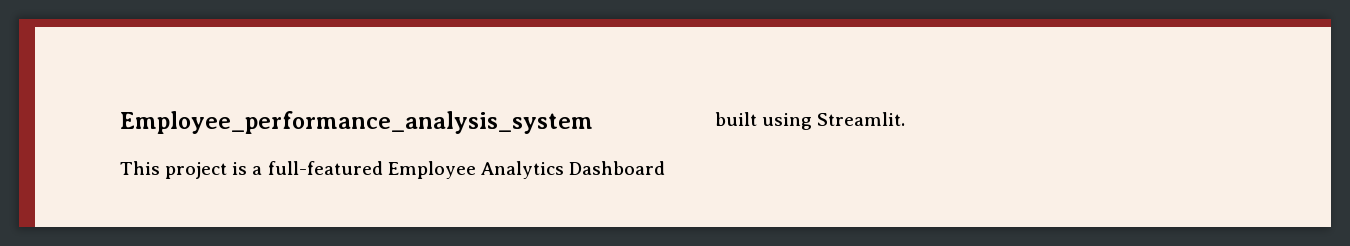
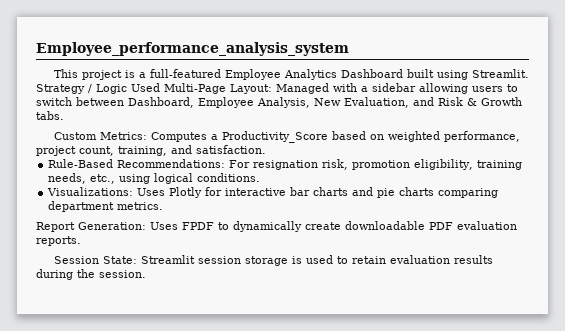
(906, 119) none -> [36,83,518,94] [36,97,522,108] [36,111,64,120] [53,131,520,143] [36,145,266,156] [48,159,523,170] [48,173,261,184] [47,187,499,198] [48,201,164,212] [36,221,517,232] [36,236,81,246] [53,255,493,266] [36,269,146,280] Strategy / Logic Used Multi-Page Layout: Managed with a sidebar allowing users to switch between Dashboard, Employee Analysis, New Evaluation, and Risk & Growth tabs. // Custom Metrics: Computes a Productivity_Score based on weighted performance, project count, training, and satisfaction. // Rule-Based Recommendations: For resignation risk, promotion eligibility, training needs, etc., using logical conditions. // Visualizations: Uses Plotly for interactive bar charts and pie charts comparing department metrics. // Report Generation: Uses FPDF to dynamically create downloadable PDF evaluation reports. // Session State: Streamlit session storage is used to retain evaluation results during the session.

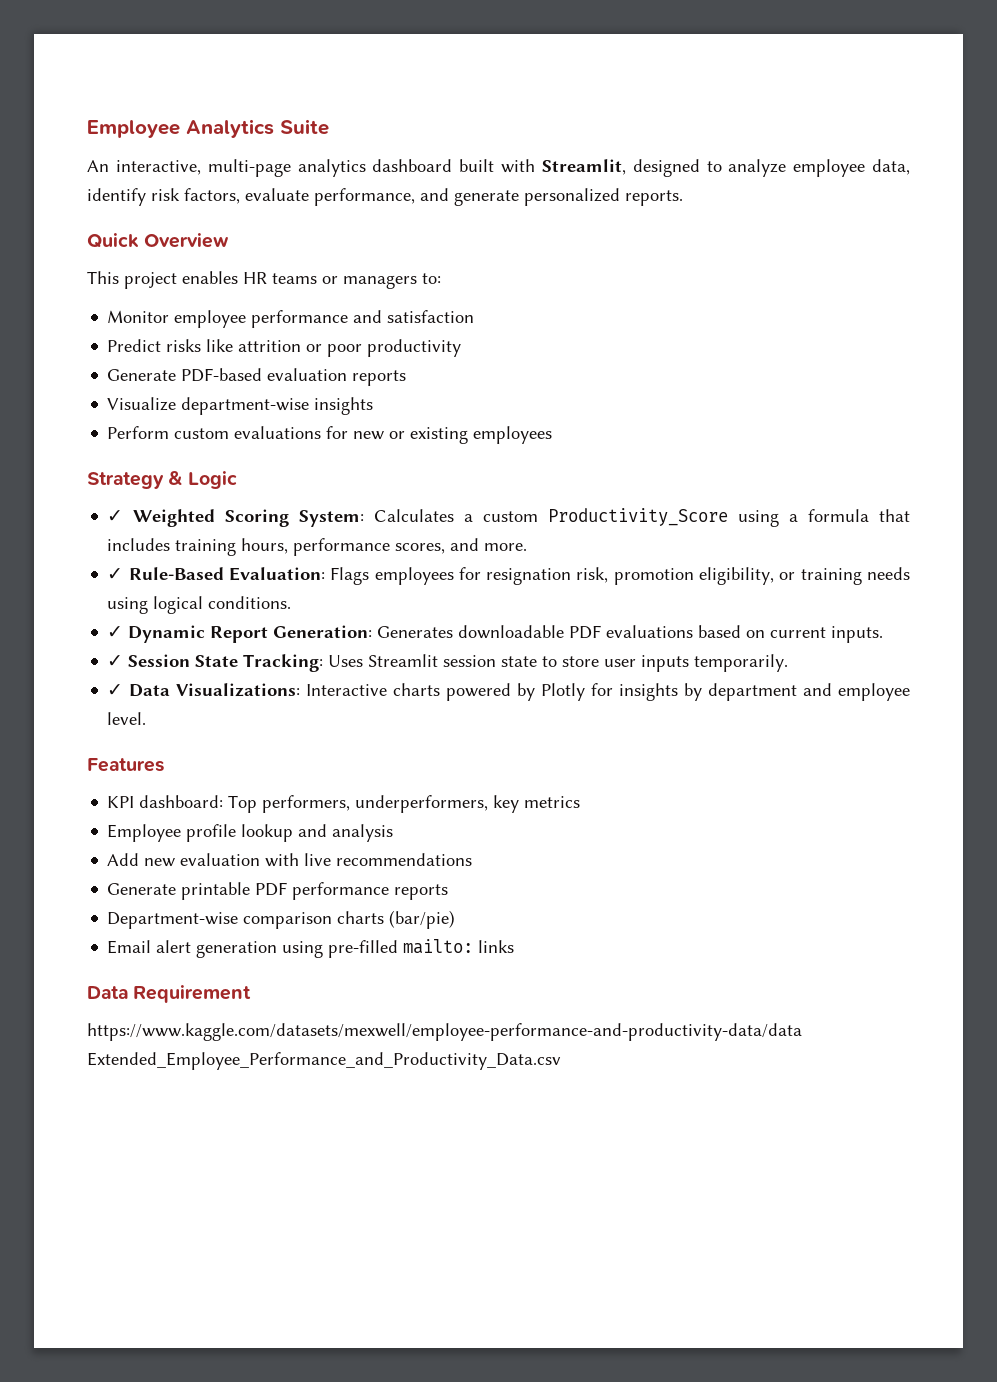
[36,42,349,56] [53,69,529,80] [36,83,518,94] [36,97,522,108] [36,111,64,120] [53,131,520,143] [36,145,266,156] [48,159,251,168] Employee_performance_analysis_system // This project is a full-featured Employee Analytics Dashboard built using Streamlit. Strategy / Logic Used Multi-Page Layout: Managed with a sidebar allowing users to switch between Dashboard, Employee Analysis, New Evaluation, and Risk & Growth tabs. // Custom Metrics: Computes a Productivity_Score based on weighted performance, project count, training, and satisfaction. // Rule-Based Recommendations: For -> [87,119,329,138] [87,159,911,177] [87,188,683,206] [87,233,230,248] [87,271,441,289] [107,310,475,328] [107,339,462,357] [107,368,407,386] [107,397,374,415] [107,426,553,444] [87,471,237,489] [107,508,910,527] [107,538,528,556] [107,567,481,585] Employee Analytics Suite // An interactive, multi-page analytics dashboard built with Streamlit, designed to analyze employee data, identify risk factors, evaluate performance, and generate personalized reports. // Quick Overview // This project enables HR teams or managers to: // Monitor employee performance and satisfaction // Predict risks like attrition or poor productivity // Generate PDF-based evaluation reports // Visualize department-wise insights // Perform custom evaluations for new or existing employees // Strategy & Logic // ✓ Weighted Scoring System: Calculates a custom Productivity_Score using a formula that includes training hours, performance scores, and more. // ✓ Rule-Based Evaluation: Flags employees for
[477,160,523,170] [48,173,116,184] training needs, etc., -> [779,567,911,585] or training needs
[47,187,499,198] [48,201,164,212] [36,221,517,232] [36,236,81,246] [53,255,493,266] [36,269,146,280] Visualizations: Uses Plotly for interactive bar charts and pie charts comparing department metrics. // Report Generation: Uses FPDF to dynamically create downloadable PDF evaluation reports. // Session State: Streamlit session storage is used to retain evaluation results during the session. -> [107,625,884,643] [107,654,789,672] [107,683,911,701] [107,712,147,725] [87,758,164,772] [107,795,581,813] [107,824,394,842] [107,853,473,867] [107,882,449,900] [107,910,456,929] [107,939,515,958] [87,985,252,1003] [87,1023,802,1041] [87,1052,561,1070] ✓ Dynamic Report Generation: Generates downloadable PDF evaluations based on current inputs. // ✓ Session State Tracking: Uses Streamlit session state to store user inputs temporarily. // ✓ Data Visualizations: Interactive charts powered by Plotly for insights by department and employee level. // Features // KPI dashboard: Top performers, underperformers, key metrics // Employee profile lookup and analysis // Add new evaluation with live recommendations // Generate printable PDF performance reports // Department-wise comparison charts (bar/pie) // Email alert generation using pre-filled mailto: links // Data Requirement // https://www.kaggle.com/datasets/mexwell/employee-performance-and-productivity-data/data Extended_Employee_Performance_and_Productivity_Data.csv

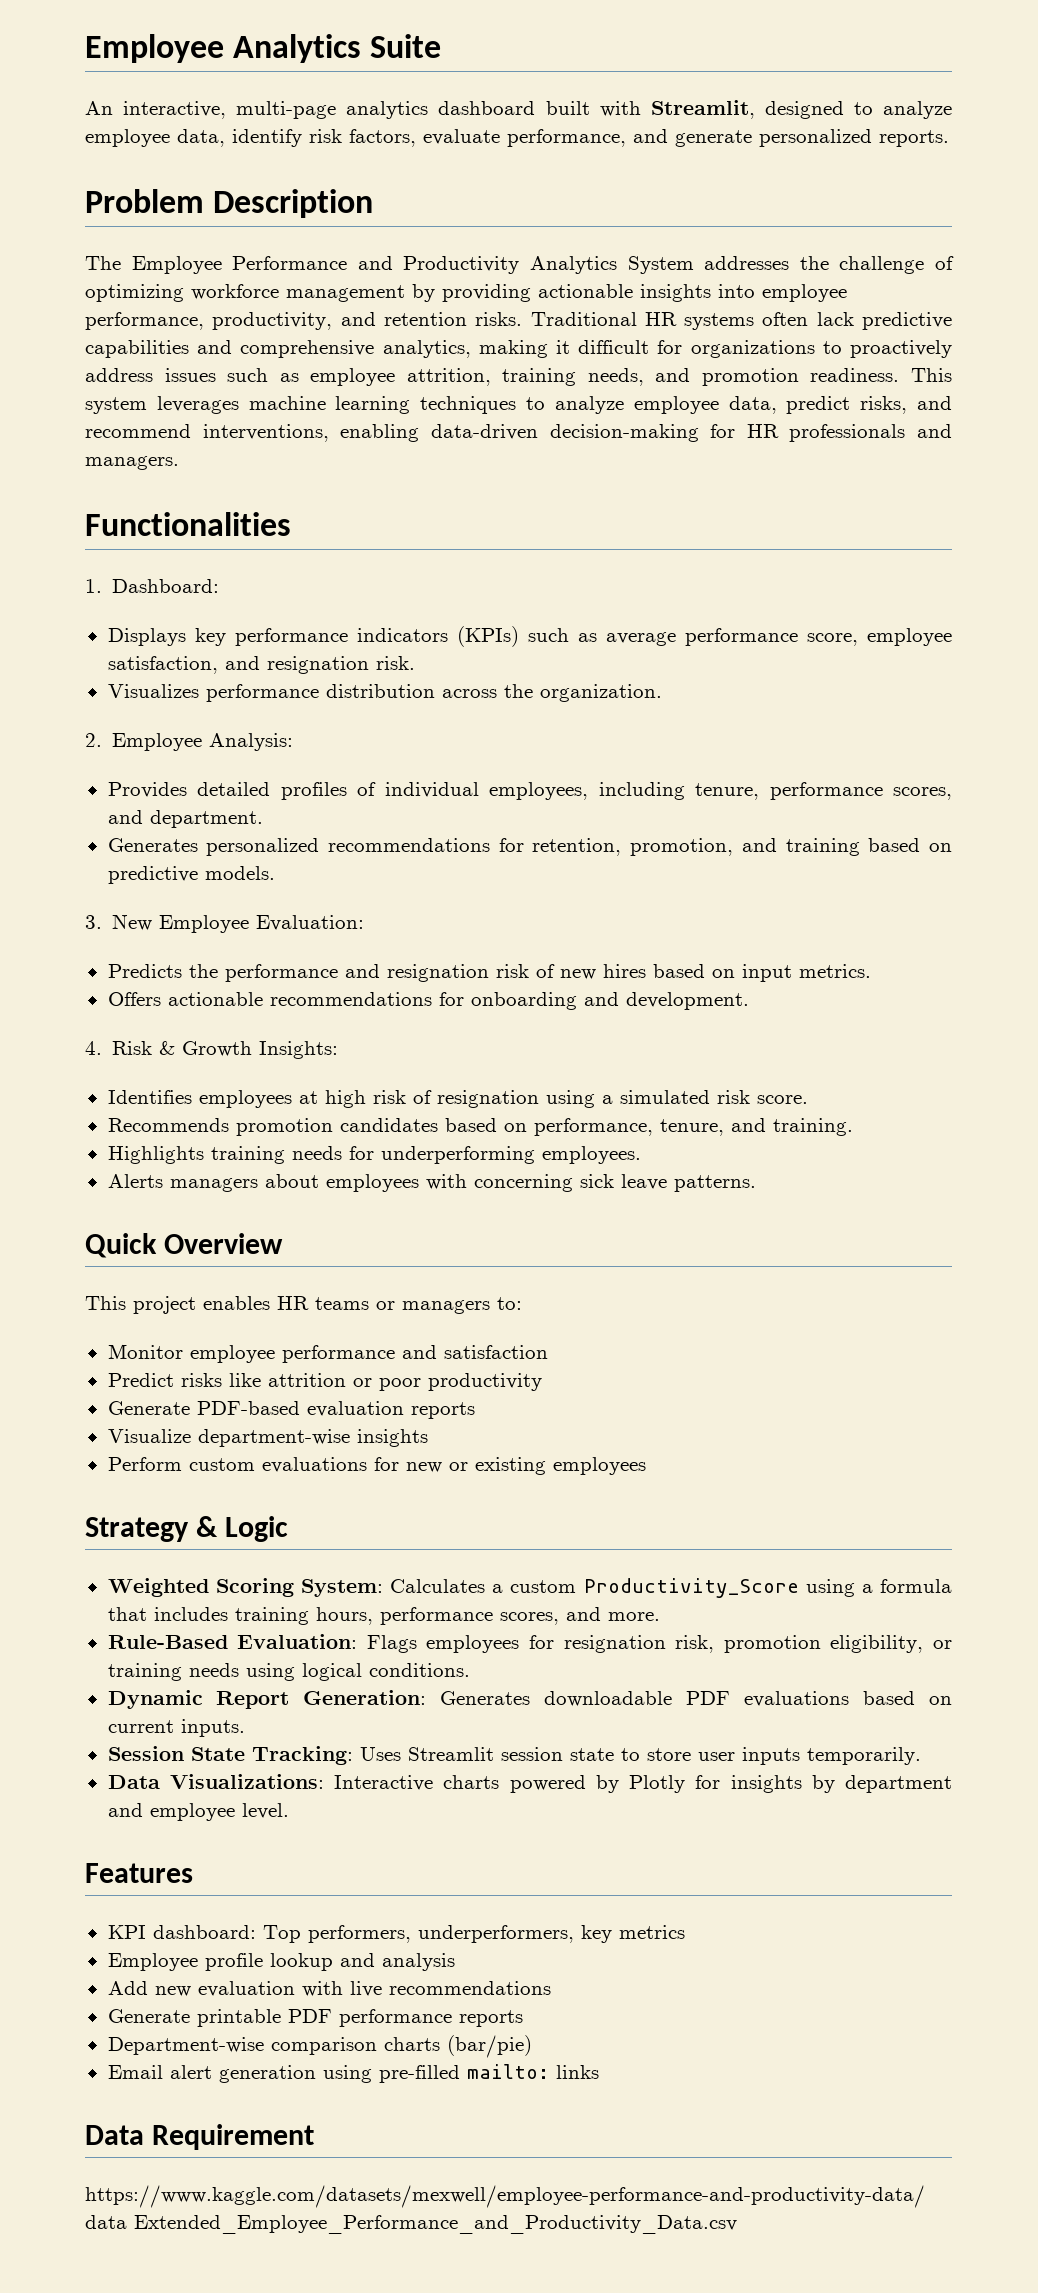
(683, 198) none -> [85,189,374,218] [85,256,955,274] [85,284,847,302] [85,312,952,330] [85,340,953,358] [85,368,952,386] [85,396,953,414] [85,424,952,442] [85,456,179,470] [85,512,291,536] [85,579,220,593] [107,626,952,647] [107,656,415,674] [107,684,662,702] [85,733,294,751] [107,782,952,800] [107,810,263,828] [107,838,953,856] [107,866,275,884] [85,914,365,933] [107,964,871,982] [107,992,749,1010] [85,1041,339,1059] [107,1090,808,1108] [107,1118,853,1136] [107,1146,641,1164] [107,1174,756,1192] // Problem Description // The Employee Performance and Productivity Analytics System addresses the challenge of optimizing workforce management by providing actionable insights into employee performance, productivity, and retention risks. Traditional HR systems often lack predictive capabilities and comprehensive analytics, making it difficult for organizations to proactively address issues such as employee attrition, training needs, and promotion readiness. This system leverages machine learning techniques to analyze employee data, predict risks, and recommend interventions, enabling data-driven decision-making for HR professionals and managers. // Functionalities // 1. Dashboard: // Displays key performance indicators (KPIs) such as average performance score, employee satisfaction, and resignation risk. // Visualizes performance distribution across the organization. // 2. Employee Analysis: // Provides detailed profiles of individual employees, including tenure, performance scores, and department. // Generates personalized recommendations for retention, promotion, and training based on predictive models. // 3. New Employee Evaluation: // Predicts the performance and resignation risk of new hires based on input metrics. // Offers actionable recommendations for onboarding and development. // 4. Risk & Growth Insights: // Identifies employees at high risk of resignation using a simulated risk score. // Recommends promotion candidates based on performance, tenure, and training. // Highlights training needs for underperforming employees. // Alerts managers about employees with concerning sick leave patterns.
[107,510,124,522] ✓ -> (288, 1529) none
[107,568,124,580] ✓ -> (660, 1616) none
[107,626,124,638] ✓ -> (470, 1670) none
[107,655,124,667] ✓ -> (245, 1728) none
[107,684,124,696] ✓ -> (921, 1756) none

